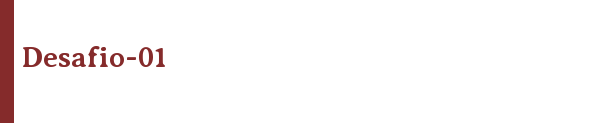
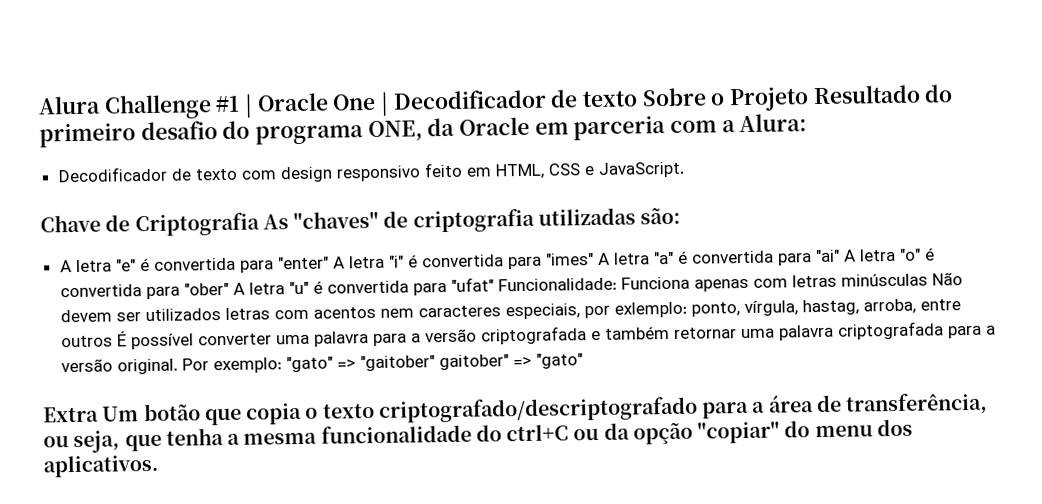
[22,46,167,67] Desafio-01 -> [38,84,954,120] [39,113,808,148] [57,161,685,183] [40,207,682,237] [59,247,935,273] [59,272,963,300] [59,298,961,323] [60,321,996,350] [60,353,583,375] [43,392,989,426] [43,418,913,454] [43,454,159,478] Alura Challenge #1 | Oracle One | Decodificador de texto Sobre o Projeto Resultado do primeiro desafio do programa ONE, da Oracle em parceria com a Alura: // Decodificador de texto com design responsivo feito em HTML, CSS e JavaScript. // Chave de Criptografia As "chaves" de criptografia utilizadas são: // A letra "e" é convertida para "enter" A letra "i" é convertida para "imes" A letra "a" é convertida para "ai" A letra "o" é convertida para "ober" A letra "u" é convertida para "ufat" Funcionalidade: Funciona apenas com letras minúsculas Não devem ser utilizados letras com acentos nem caracteres especiais, por exlemplo: ponto, vírgula, hastag, arroba, entre outros É possível converter uma palavra para a versão criptografada e também retornar uma palavra criptografada para a versão original. Por exemplo: "gato" => "gaitober" gaitober" => "gato" // Extra Um botão que copia o texto criptografado/descriptografado para a área de transferência, ou seja, que tenha a mesma funcionalidade do ctrl+C ou da opção "copiar" do menu dos aplicativos.

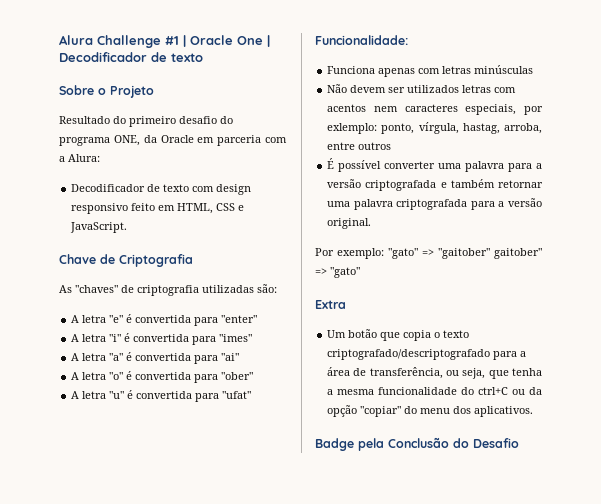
(639, 99) none -> (203, 57) //
(810, 99) none -> (154, 91) //
(260, 224) none -> (193, 260) //
(329, 263) none -> (258, 319) //
(594, 259) none -> (253, 338) //
(840, 256) none -> (240, 357) //
(229, 289) none -> (254, 376) //
(494, 284) none -> (252, 395) //
(617, 284) none -> (408, 40) //
(928, 280) none -> (534, 69) //
(113, 341) none -> (392, 146) //
(178, 366) none -> (372, 223) //
(99, 414) none -> (346, 304) //
(159, 466) none -> [315,437,519,451] // Badge pela Conclusão do Desafio

